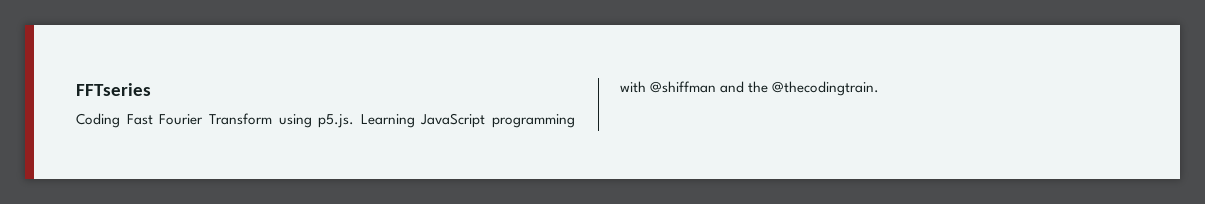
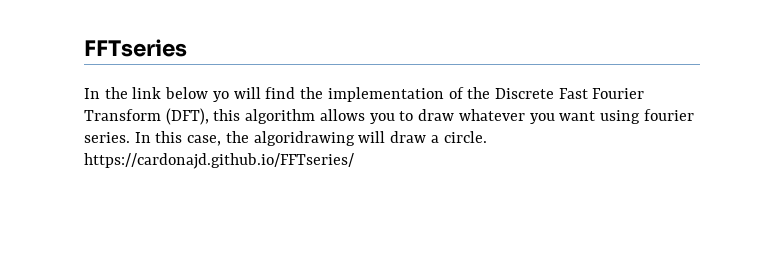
[76,113,575,128] [620,81,880,96] Coding Fast Fourier Transform using p5.js. Learning JavaScript programming with @shiffman and the @thecodingtrain. -> [84,87,645,102] [84,108,694,125] [84,131,487,146] [84,153,354,169] In the link below yo will find the implementation of the Discrete Fast Fourier Transform (DFT), this algorithm allows you to draw whatever you want using fourier series. In this case, the algoridrawing will draw a circle. https://cardonajd.github.io/FFTseries/

